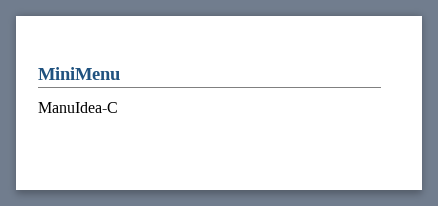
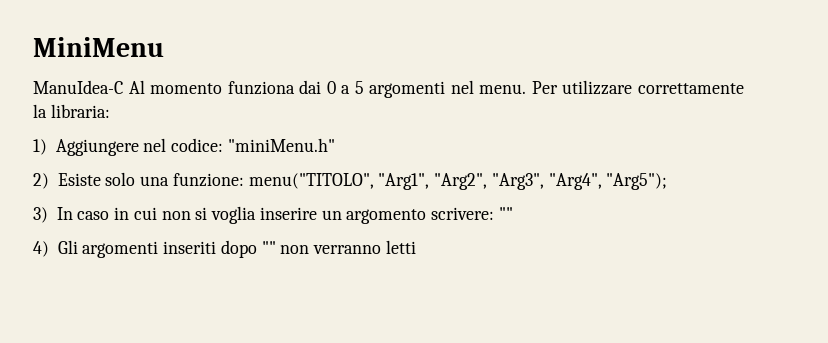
(118, 107) none -> [128,80,745,98] [33,104,110,118] [33,138,335,156] [33,172,668,190] [33,206,513,224] [33,240,416,258] Al momento funziona dai 0 a 5 argomenti nel menu. Per utilizzare correttamente la libraria: // 1) Aggiungere nel codice: "miniMenu.h" // 2) Esiste solo una funzione: menu("TITOLO", "Arg1", "Arg2", "Arg3", "Arg4", "Arg5"); // 3) In caso in cui non si voglia inserire un argomento scrivere: "" // 4) Gli argomenti inseriti dopo "" non verranno letti

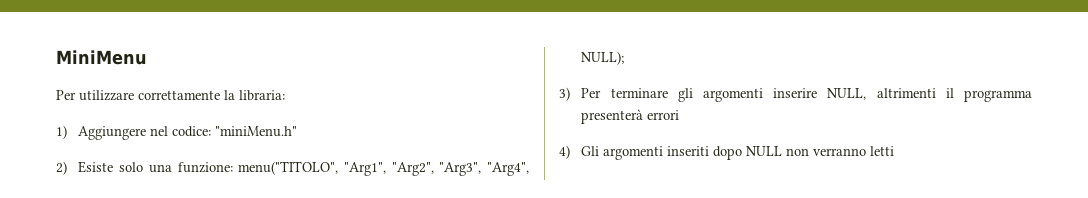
[33,80,527,98] ManuIdea-C Al momento funziona dai 0 a 5 argomenti nel menu. -> (147, 57) none
[606,173,668,190] "Arg5"); -> [581,51,625,65] NULL);
[56,206,513,224] In caso in cui non si voglia inserire un argomento scrivere: "" -> [581,88,1032,102] [581,109,680,124] Per terminare gli argomenti inserire NULL, altrimenti il programma presenterà errori
[261,241,276,254] "" -> [746,146,783,156] NULL

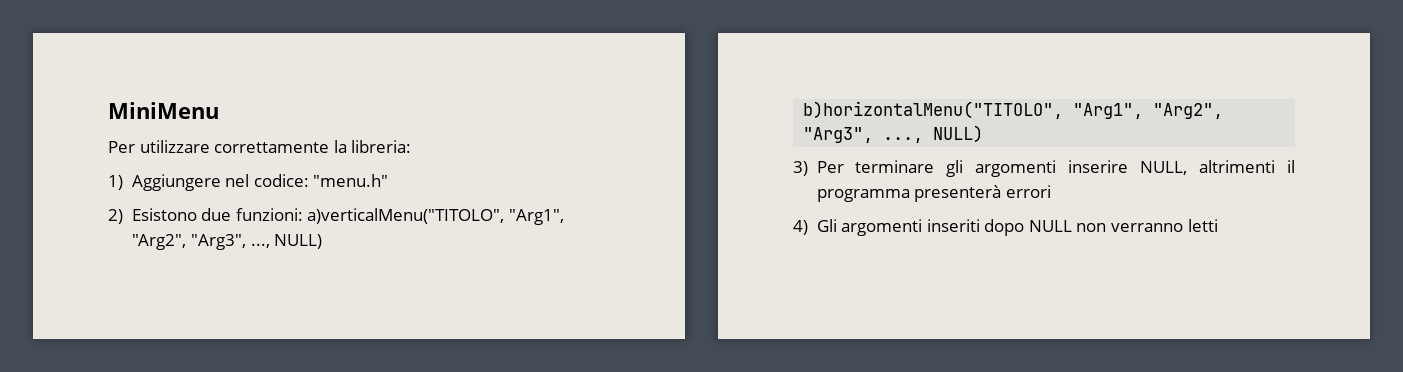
[239,90,285,101] libraria: -> [351,140,412,153] libreria:
[215,126,298,137] "miniMenu.h" -> [313,174,389,187] "menu.h"
[78,161,530,176] [581,51,625,65] Esiste solo una funzione: menu("TITOLO", "Arg1", "Arg2", "Arg3", "Arg4", NULL); -> [131,208,564,225] [131,234,323,250] [803,101,1224,119] [803,125,984,143] Esistono due funzioni: a)verticalMenu("TITOLO", "Arg1", "Arg2", "Arg3", ..., NULL) // b)horizontalMenu("TITOLO", "Arg1", "Arg2", "Arg3", ..., NULL)

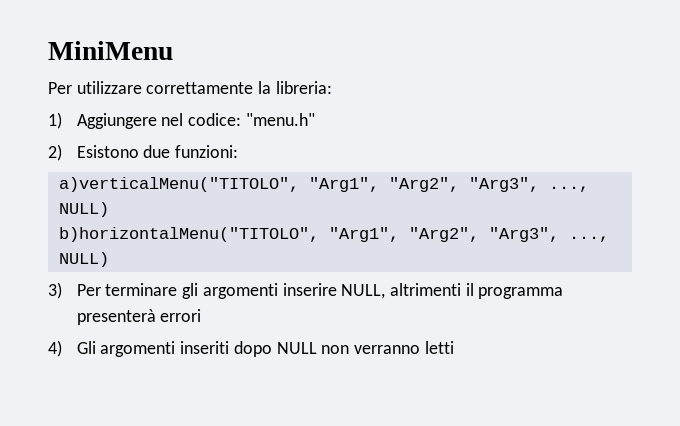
(303, 214) none -> (239, 151) //

